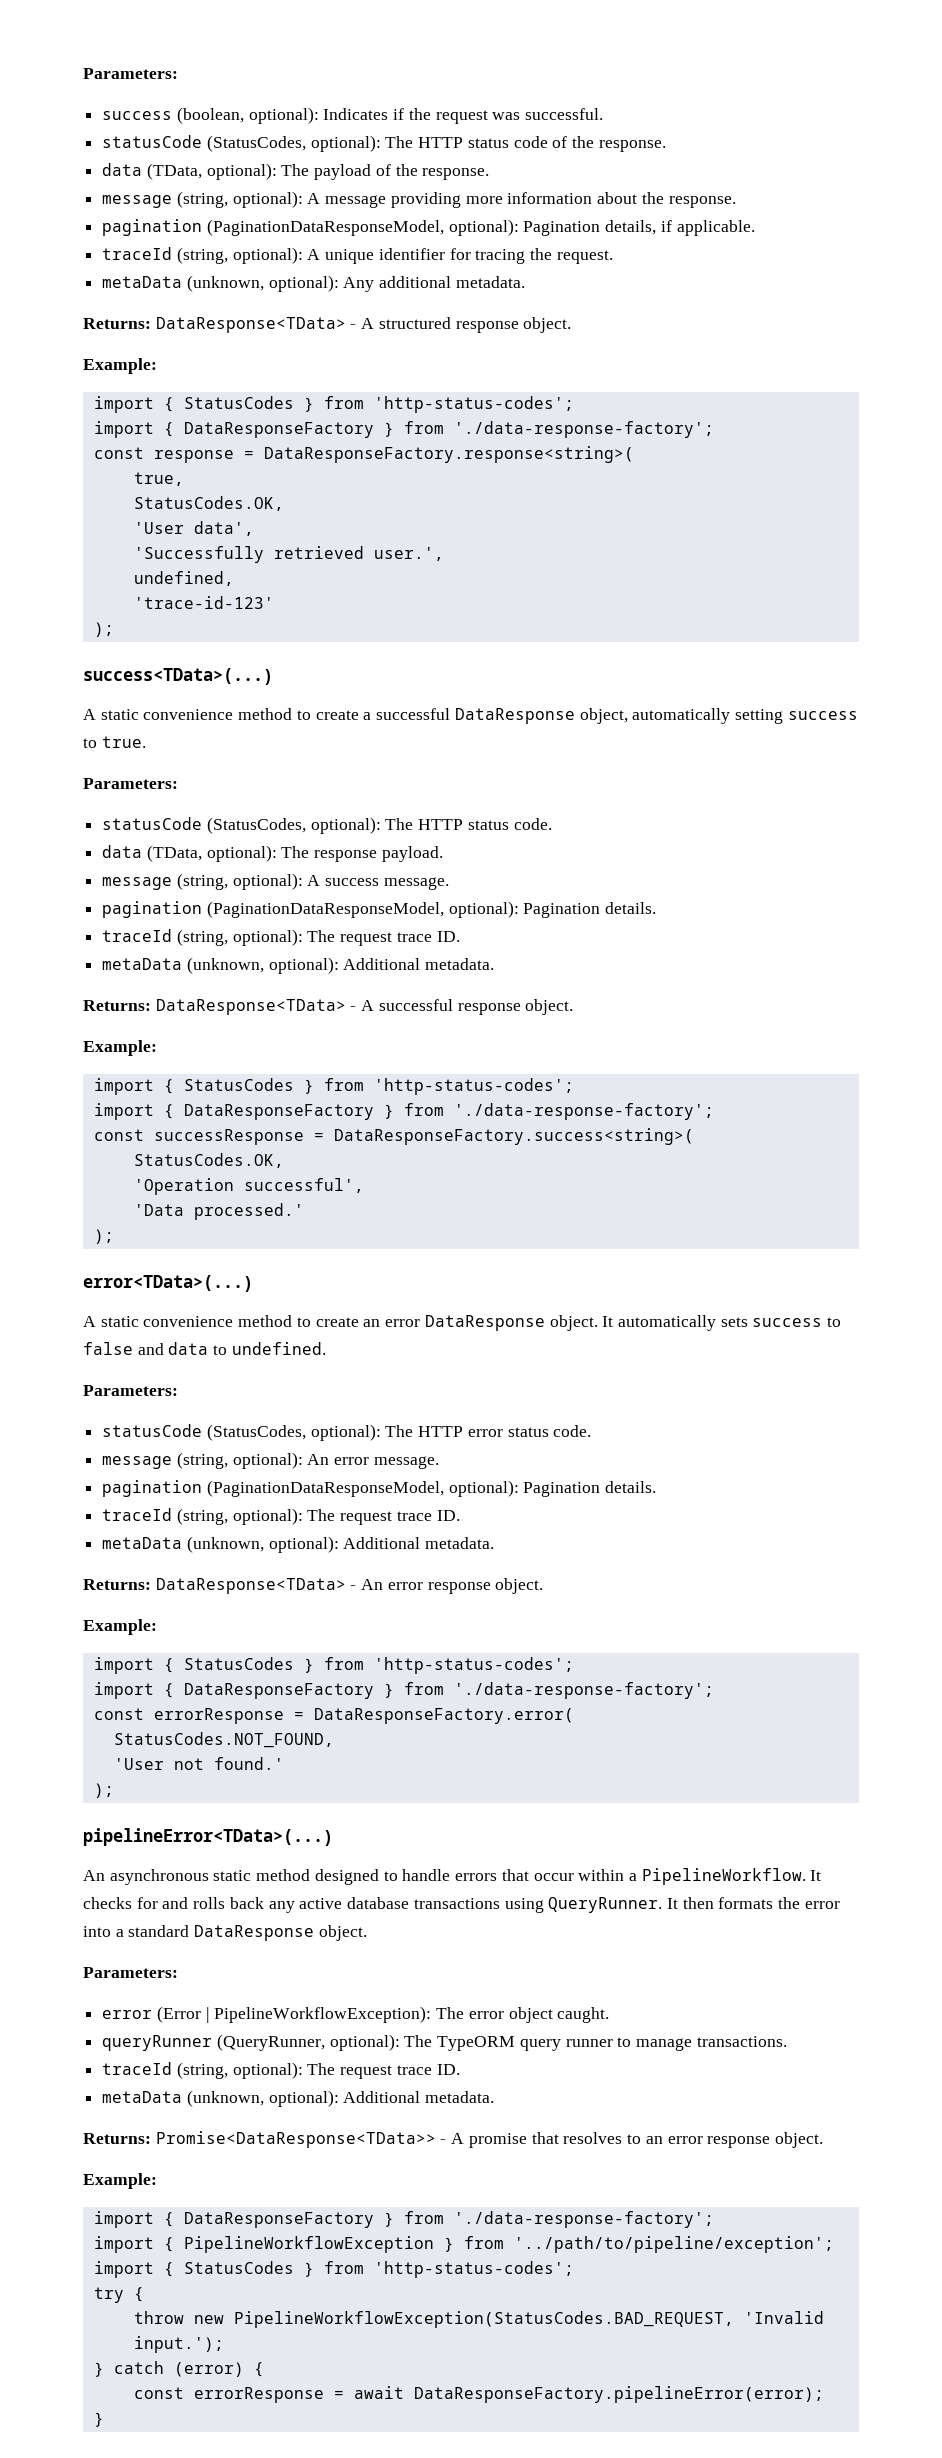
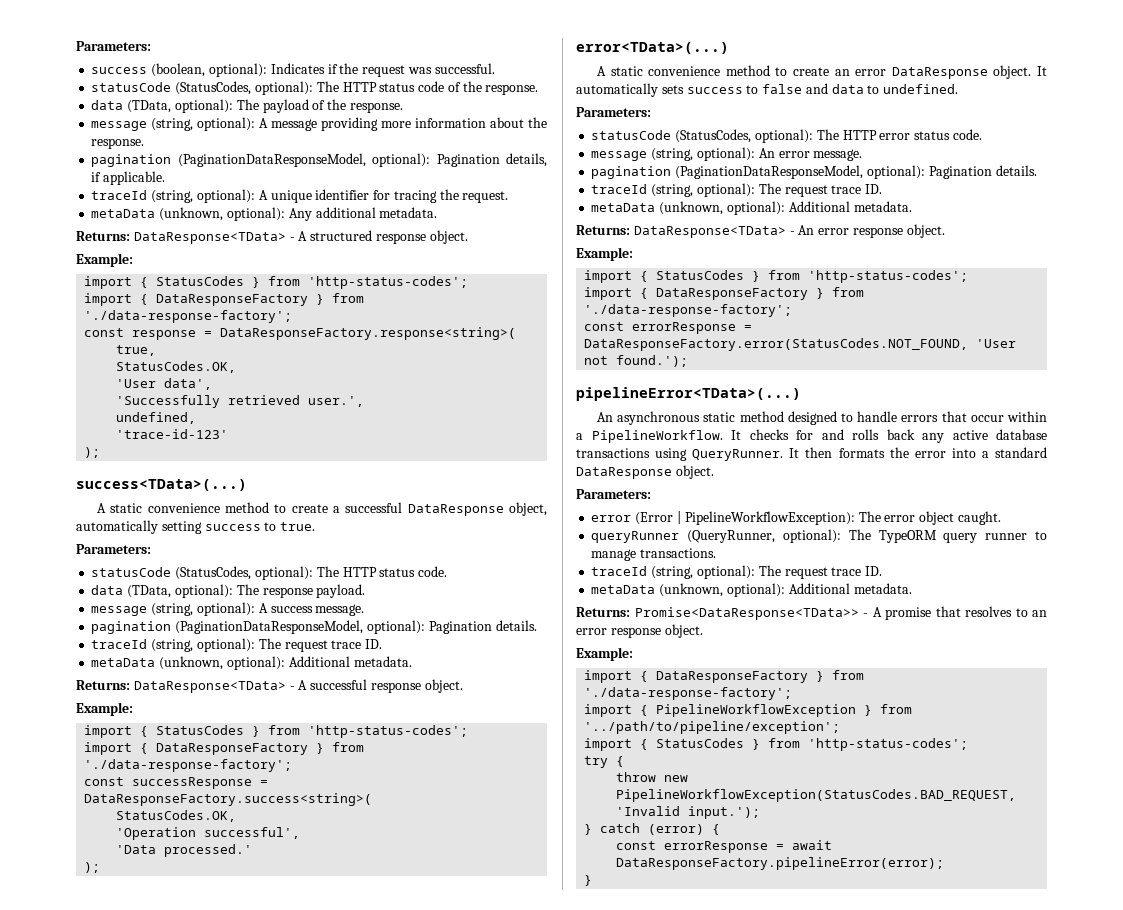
[313,1708,574,1724] [113,1732,334,1748] [113,1757,284,1770] [93,1783,114,1798] DataResponseFactory.error( // StatusCodes.NOT_FOUND, // 'User not found.' // ); -> [584,338,1017,351] [584,355,689,367] DataResponseFactory.error(StatusCodes.NOT_FOUND, 'User not found.');

